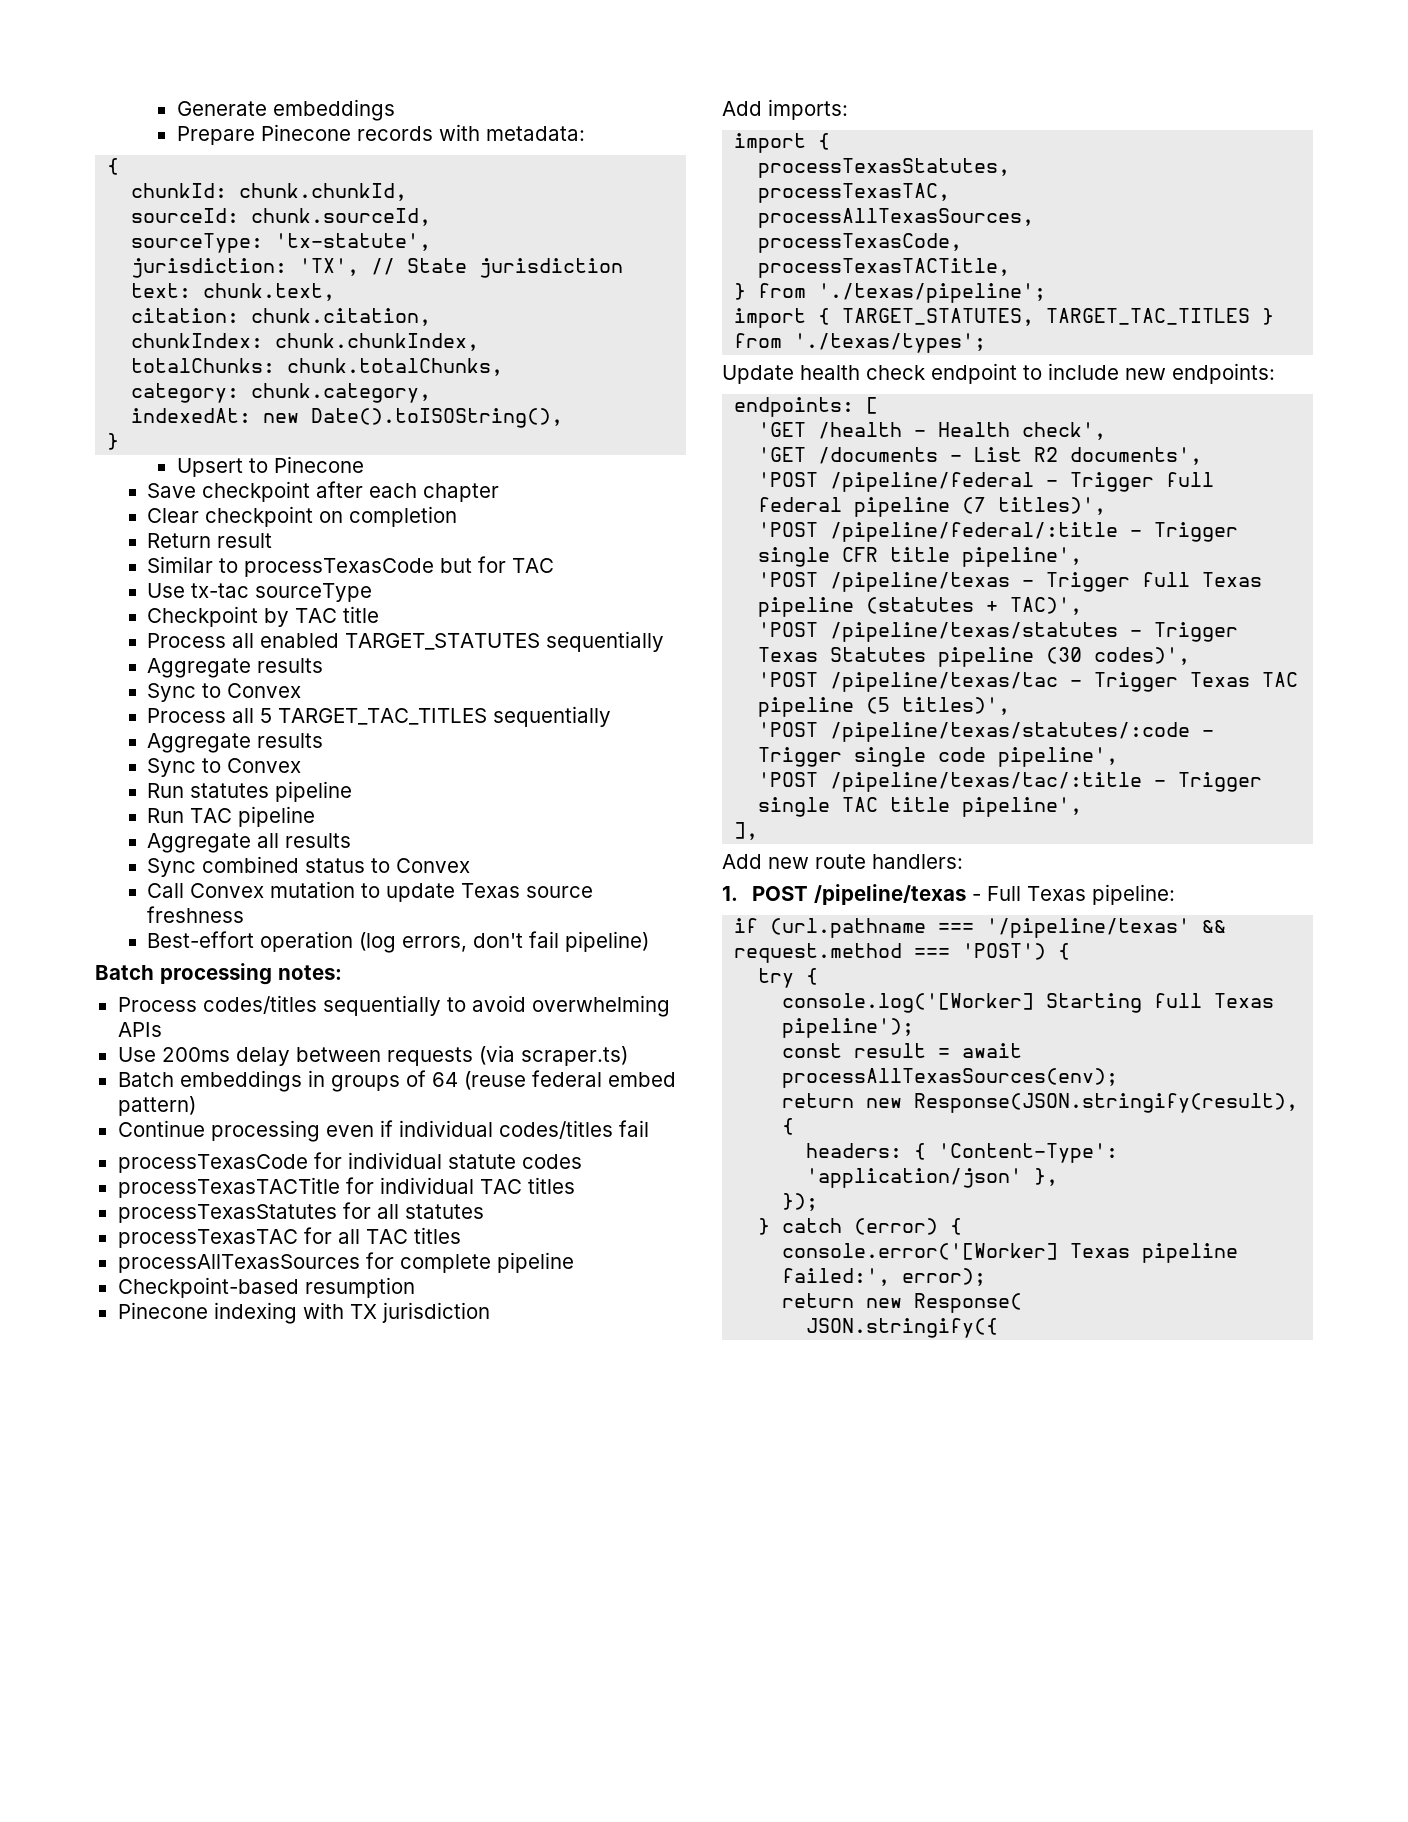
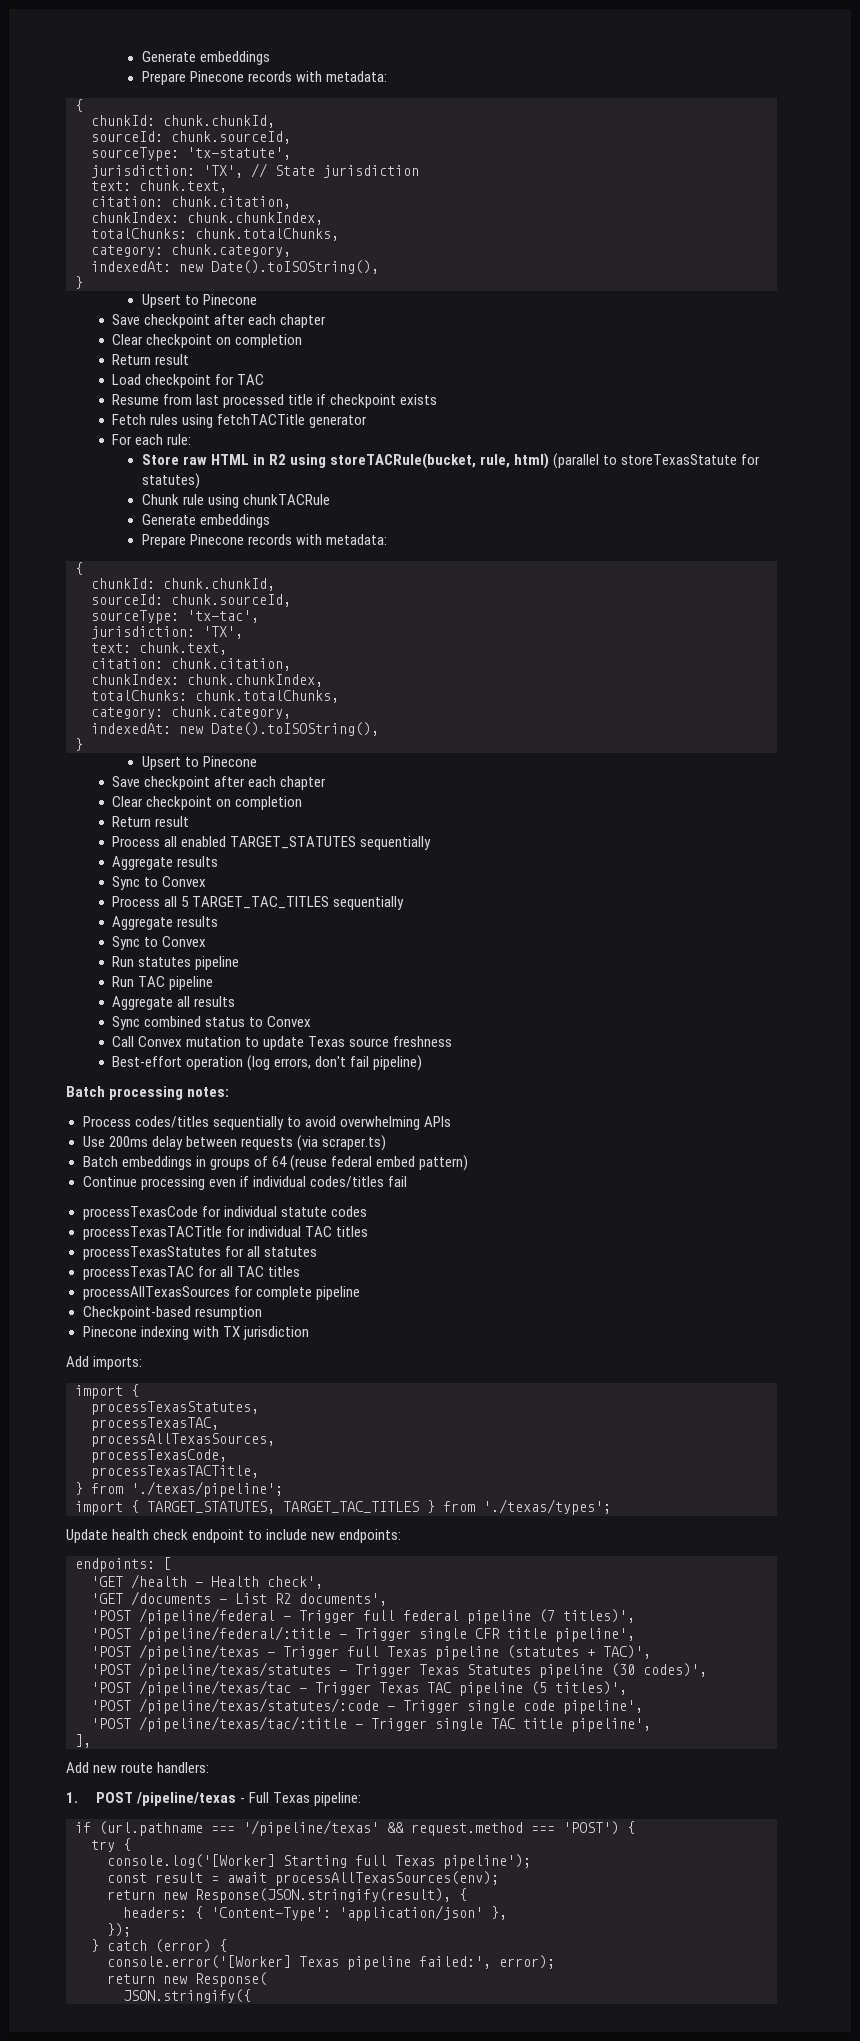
[147,556,555,577] [147,583,373,602] [147,606,380,627] Similar to processTexasCode but for TAC // Use tx-tac sourceType // Checkpoint by TAC title -> [112,374,265,388] [112,394,438,408] [112,414,368,428] [112,434,192,445] [141,453,761,469] [141,473,200,489] [141,494,330,508] [141,514,270,528] [141,534,387,548] [75,562,83,575] [91,578,275,591] [91,594,291,607] [91,610,259,624] [91,626,243,639] [91,642,227,655] [91,658,291,671] [91,674,323,687] [91,690,339,703] [91,706,291,719] [91,722,379,736] [75,738,83,751] [141,756,257,770] [112,776,327,790] [112,796,303,810] [112,816,190,827] Load checkpoint for TAC // Resume from last processed title if checkpoint exists // Fetch rules using fetchTACTitle generator // For each rule: // Store raw HTML in R2 using storeTACRule(bucket, rule, html) (parallel to storeTexasStatute for statutes) // Chunk rule using chunkTACRule // Generate embeddings // Prepare Pinecone records with metadata: // { // chunkId: chunk.chunkId, // sourceId: chunk.sourceId, // sourceType: 'tx-tac', // jurisdiction: 'TX', // text: chunk.text, // citation: chunk.citation, // chunkIndex: chunk.chunkIndex, // totalChunks: chunk.totalChunks, // category: chunk.category, // indexedAt: new Date().toISOString(), // } // Upsert to Pinecone // Save checkpoint after each chapter // Clear checkpoint on completion // Return result

